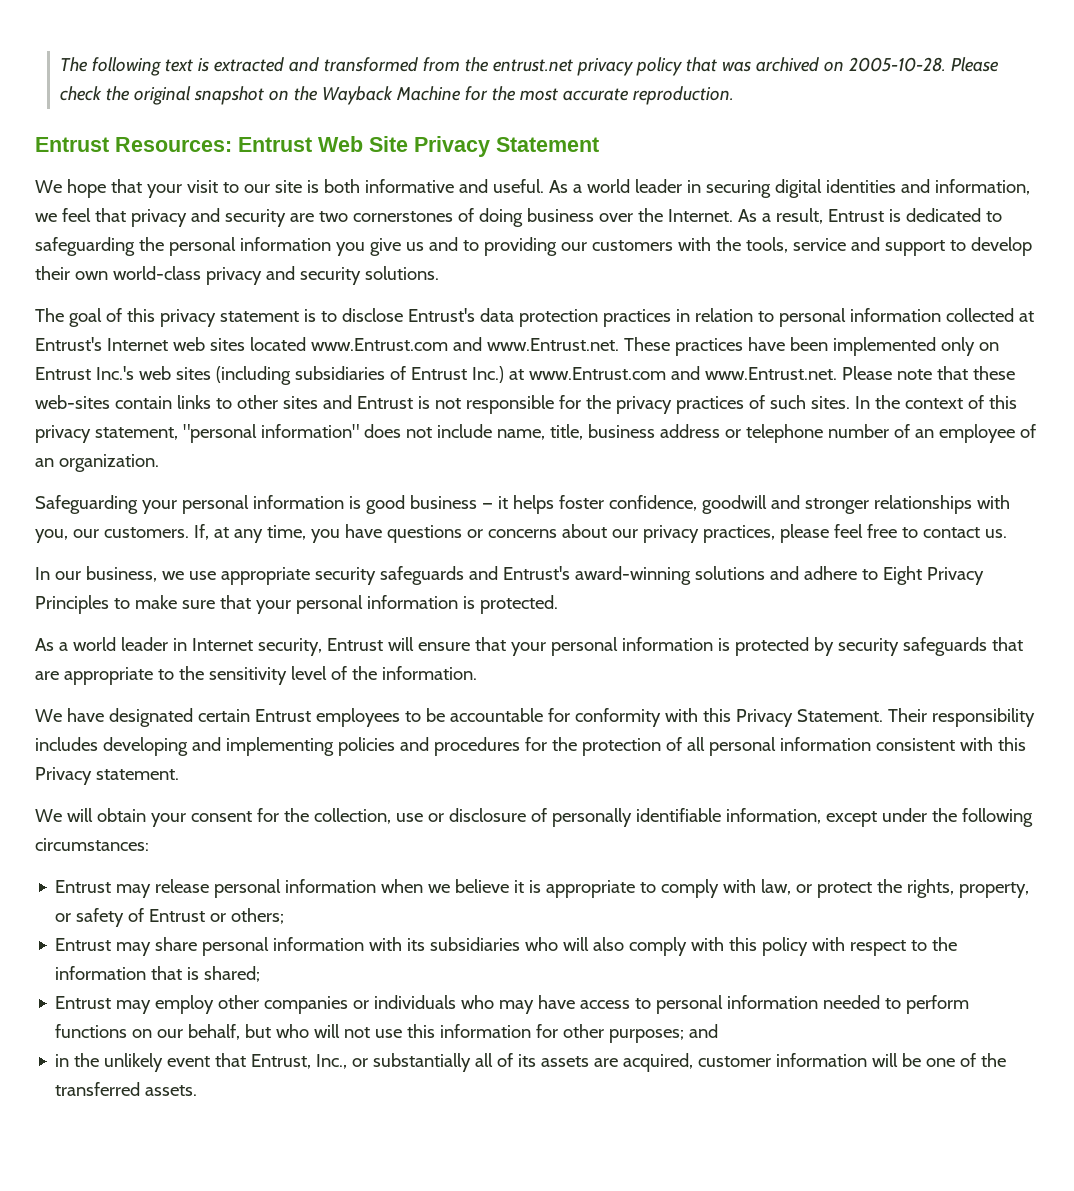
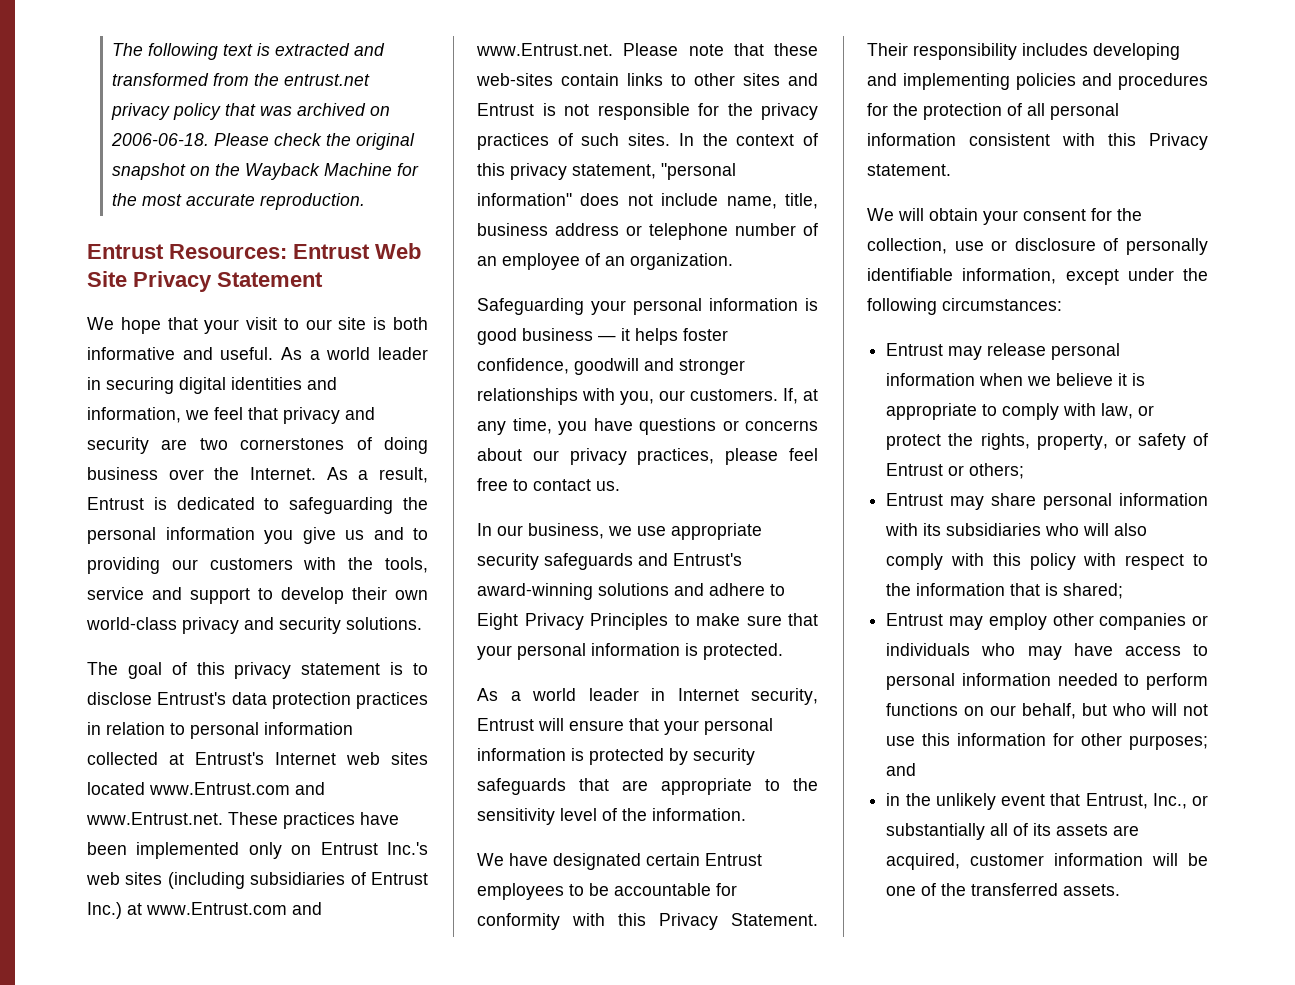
[848,57,946,72] 2005-10-28. -> [111,133,210,146] 2006-06-18.

